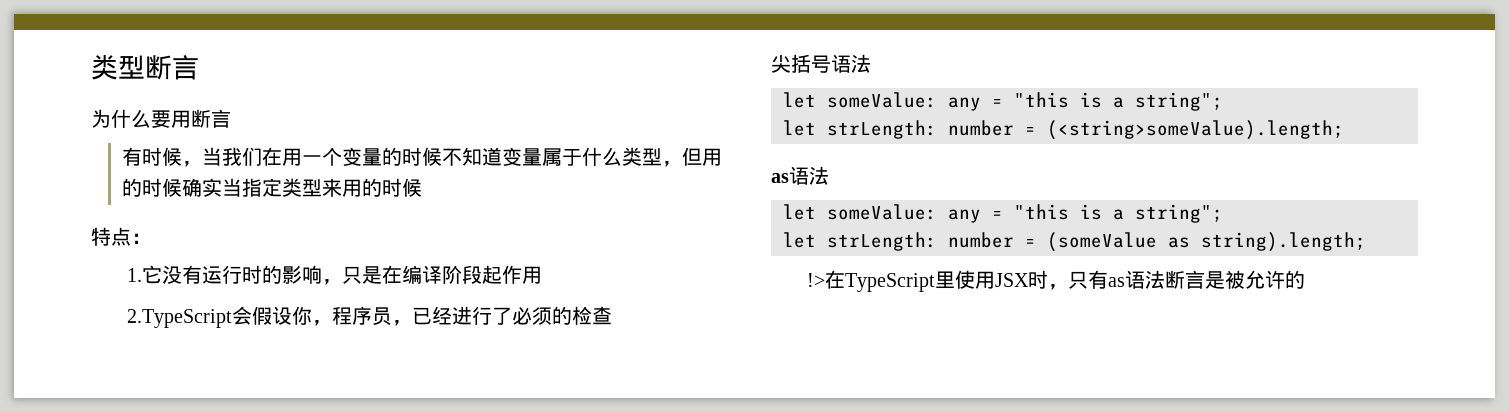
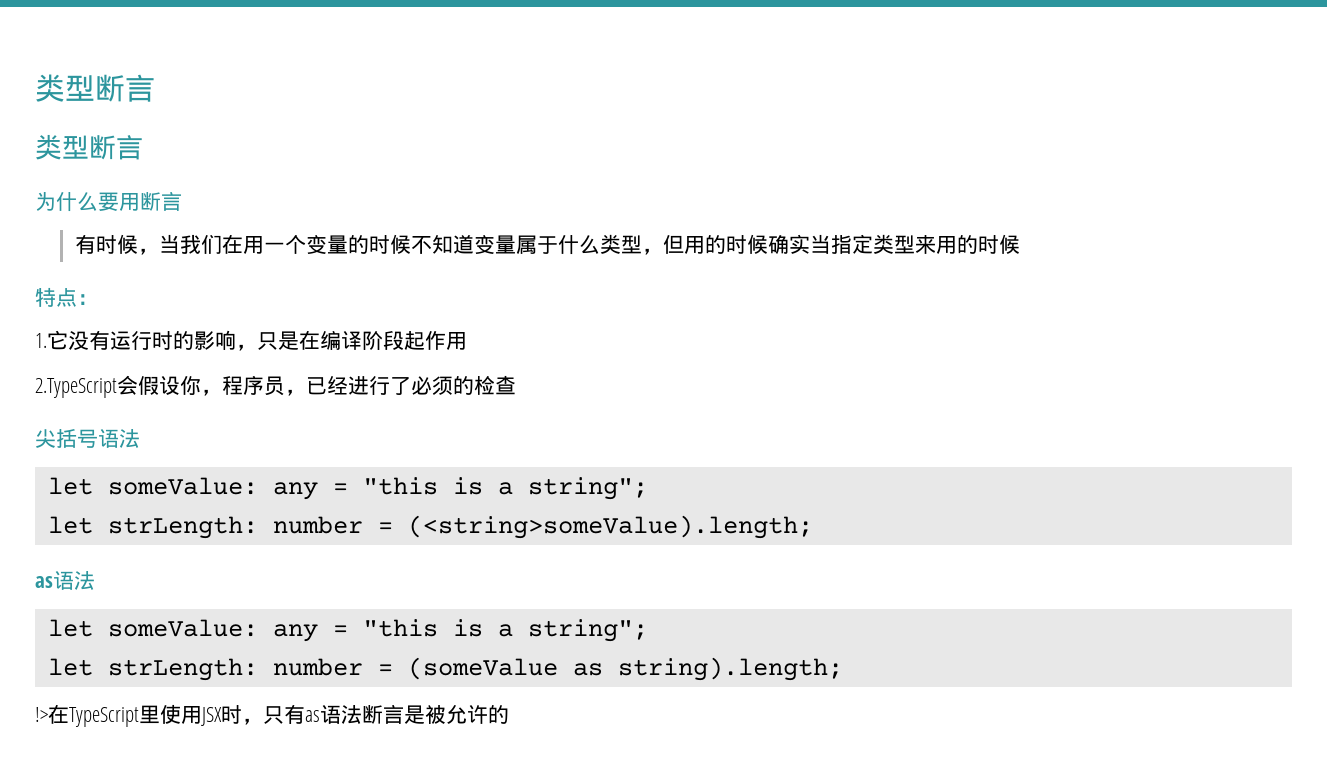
[91,54,199,80] 类型断言 -> [35,74,155,102] [35,134,143,160] 类型断言 // 类型断言

